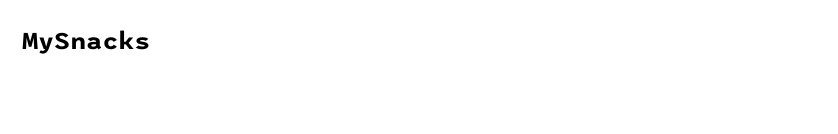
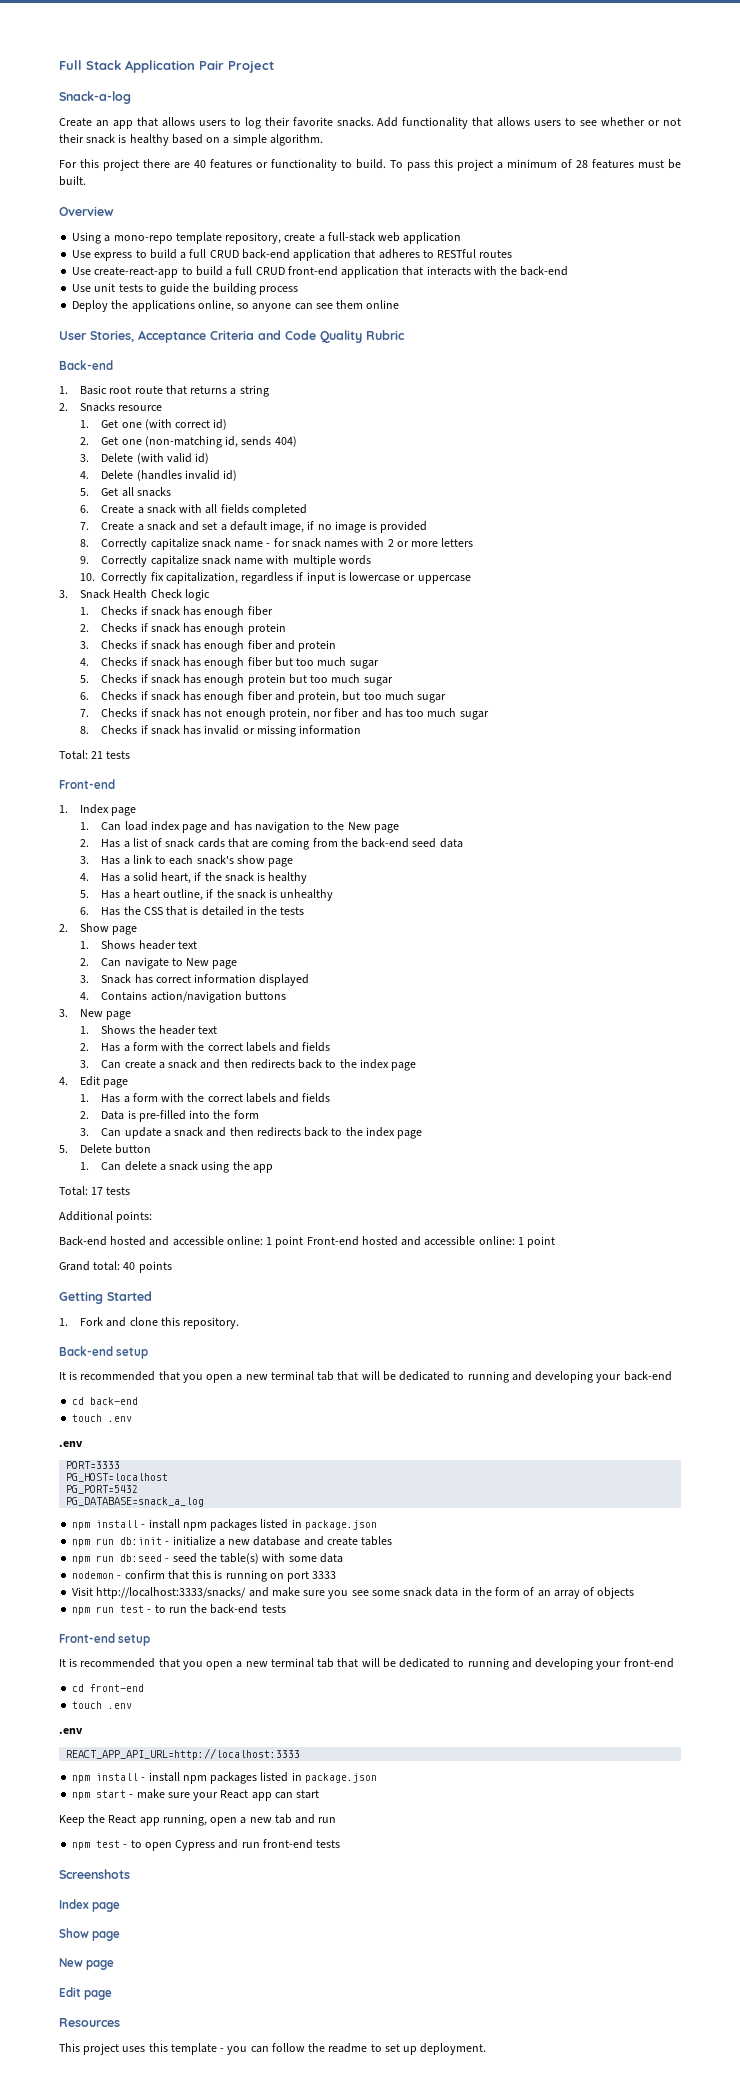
[22,30,150,54] MySnacks -> [59,60,274,73] [59,91,131,104] [59,117,681,129] [59,134,323,146] [59,159,681,171] [59,176,86,186] [59,206,114,216] [72,232,462,244] [72,249,513,261] [72,266,569,278] [72,283,298,295] [72,300,400,312] [59,330,405,343] [59,360,113,370] [59,385,269,397] [59,402,163,412] [80,419,228,430] [80,436,297,448] [80,453,210,464] [80,470,238,481] [80,487,171,497] [80,504,307,516] [80,521,428,533] [80,538,474,550] [80,555,371,567] [80,572,471,584] [59,589,210,601] [80,606,273,618] [80,623,286,635] [80,640,337,652] [80,657,379,669] [80,674,393,686] [80,691,447,703] [80,708,489,720] [80,725,362,737] [59,750,131,760] [59,779,115,789] [59,804,137,816] [80,821,399,833] [80,838,463,850] [80,855,294,867] [80,872,308,884] [80,889,334,901] [80,906,305,916] [59,923,138,935] [80,940,197,950] [80,957,238,969] [80,974,310,986] [80,991,286,1003] [59,1009,132,1020] [80,1025,218,1035] [80,1042,331,1052] [80,1059,417,1071] [59,1076,129,1088] [80,1093,331,1103] [80,1110,259,1122] [80,1127,423,1139] [59,1144,152,1154] [80,1161,273,1173] [59,1186,131,1196] [59,1211,153,1223] [59,1236,556,1248] [59,1261,172,1273] [59,1291,152,1304] [59,1317,240,1329] [59,1346,149,1359] [59,1371,672,1383] [72,1397,139,1405] [72,1414,133,1422] [59,1441,83,1447] [66,1461,121,1469] [66,1473,169,1482] [66,1485,139,1494] [66,1497,205,1507] [72,1519,377,1531] [72,1536,393,1547] [72,1553,343,1564] [72,1570,337,1582] [72,1587,635,1599] [72,1604,286,1615] [59,1633,151,1646] [59,1658,674,1670] [72,1684,145,1692] [72,1701,133,1709] [59,1728,83,1734] [66,1748,301,1760] [72,1772,377,1784] [72,1789,320,1801] [59,1814,337,1826] [72,1839,341,1851] [59,1869,130,1879] [59,1899,121,1912] [59,1928,121,1941] [59,1958,115,1970] [59,1987,113,2000] [59,2018,120,2027] [59,2043,487,2055] Full Stack Application Pair Project // Snack-a-log // Create an app that allows users to log their favorite snacks. Add functionality that allows users to see whether or not their snack is healthy based on a simple algorithm. // For this project there are 40 features or functionality to build. To pass this project a minimum of 28 features must be built. // Overview // Using a mono-repo template repository, create a full-stack web application // Use express to build a full CRUD back-end application that adheres to RESTful routes // Use create-react-app to build a full CRUD front-end application that interacts with the back-end // Use unit tests to guide the building process // Deploy the applications online, so anyone can see them online // User Stories, Acceptance Criteria and Code Quality Rubric // Back-end // 1. Basic root route that returns a string // 2. Snacks resource // 1. Get one (with correct id) // 2. Get one (non-matching id, sends 404) // 3. Delete (with valid id) // 4. Delete (handles invalid id) // 5. Get all snacks // 6. Create a snack with all fields completed // 7. Create a snack and set a default image, if no image is provided // 8. Correctly capitalize snack name - for snack names with 2 or more letters // 9. Correctly capitalize snack name with multiple words // 10. Correctly fix capitalization, regardless if input is lowercase or uppercase // 3. Snack Health Check logic // 1. Checks if snack has enough fiber // 2. Checks if snack has enough protein // 3. Checks if snack has enough fiber and protein // 4. Checks if snack has enough fiber but too much sugar // 5. Checks if snack has enough protein but too much sugar // 6. Checks if snack has enough fiber and protein, but too much sugar // 7. Checks if snack has not enough protein, nor fiber and has too much sugar // 8. Checks if snack has invalid or missing information // Total: 21 tests // Front-end // 1. Index page // 1. Can load index page and has navigation to the New page // 2. Has a list of snack cards that are coming from the back-end seed data // 3. Has a link to each snack's show page // 4. Has a solid heart, if the snack is healthy // 5. Has a heart outline, if the snack is unhealthy // 6. Has the CSS that is detailed in the tests // 2. Show page // 1. Shows header text // 2. Can navigate to New page // 3. Snack has correct information displayed // 4. Contains action/navigation buttons // 3. New page // 1. Shows the header text // 2. Has a form with the correct labels and fields // 3. Can create a snack and then redirects back to the index page // 4. Edit page // 1. Has a form with the correct labels and fields // 2. Data is pre-filled into the form // 3. Can update a snack and then redirects back to the index page // 5. Delete button // 1. Can delete a snack using the app // Total: 17 tests // Additional points: // Back-end hosted and accessible online: 1 point Front-end hosted and accessible online: 1 point // Grand total: 40 points // Getting Started // 1. Fork and clone this repository. // Back-end setup // It is recommended that you open a new terminal tab that will be dedicated to running and developing your back-end // cd back-end // touch .env // .env // PORT=3333 // PG_HOST=localhost // PG_PORT=5432 // PG_DATABASE=snack_a_log // npm install - install npm packages listed in package.json // npm run db:init - initialize a new database and create tables // npm run db:seed - seed the table(s) with some data // nodemon - confirm that this is running on port 3333 // Visit http://localhost:3333/snacks/ and make sure you see some snack data in the form of an array of objects // npm run test - to run the back-end tests // Front-end setup // It is recommended that you open a new terminal tab that will be dedicated to running and developing your front-end // cd front-end // touch .env // .env // REACT_APP_API_URL=http://localhost:3333 // npm install - install npm packages listed in package.json // npm start - make sure your React app can start // Keep the React app running, open a new tab and run // npm test - to open Cypress and run front-end tests // Screenshots // Index page // Show page // New page // Edit page // Resources // This project uses this template - you can follow the readme to set up deployment.

